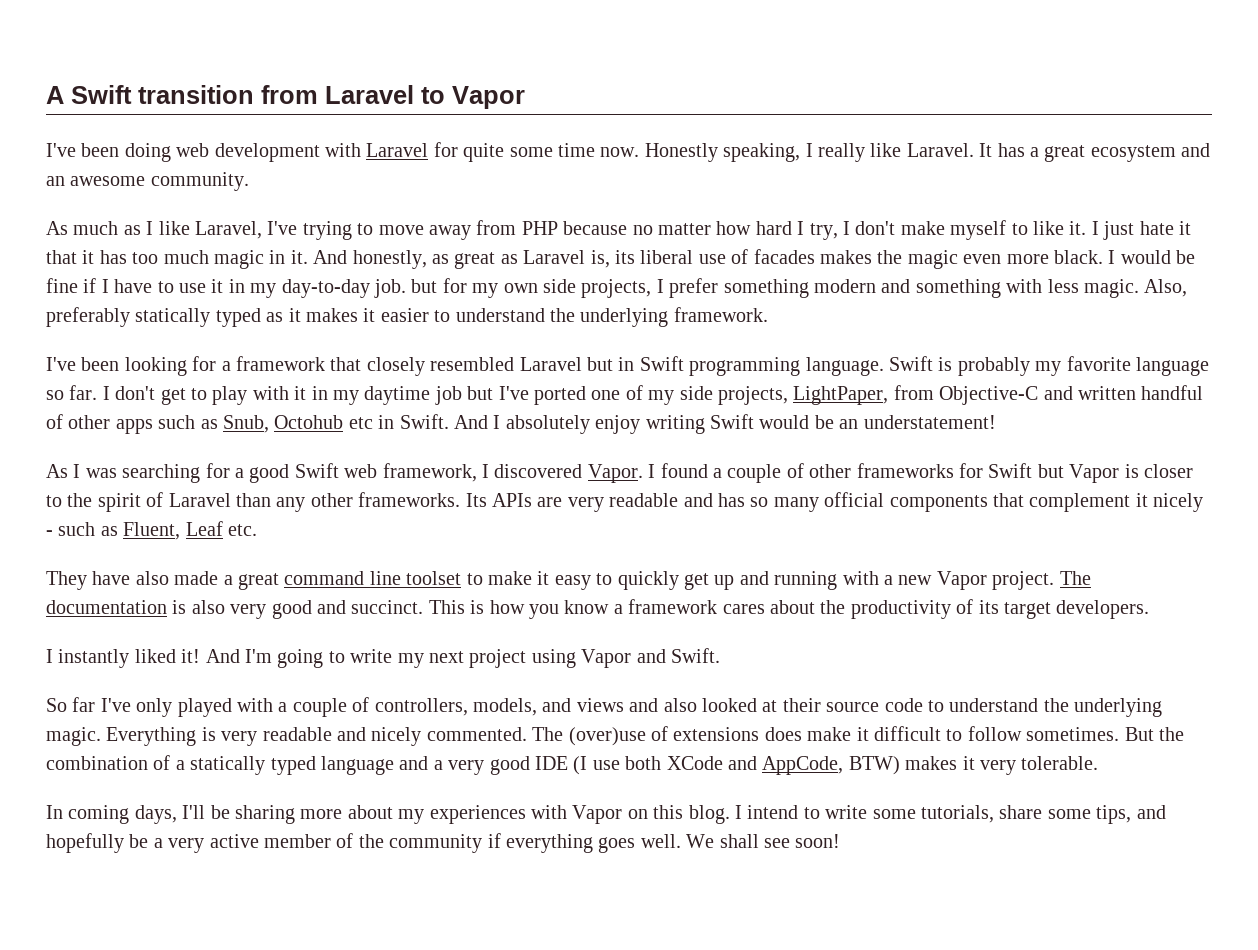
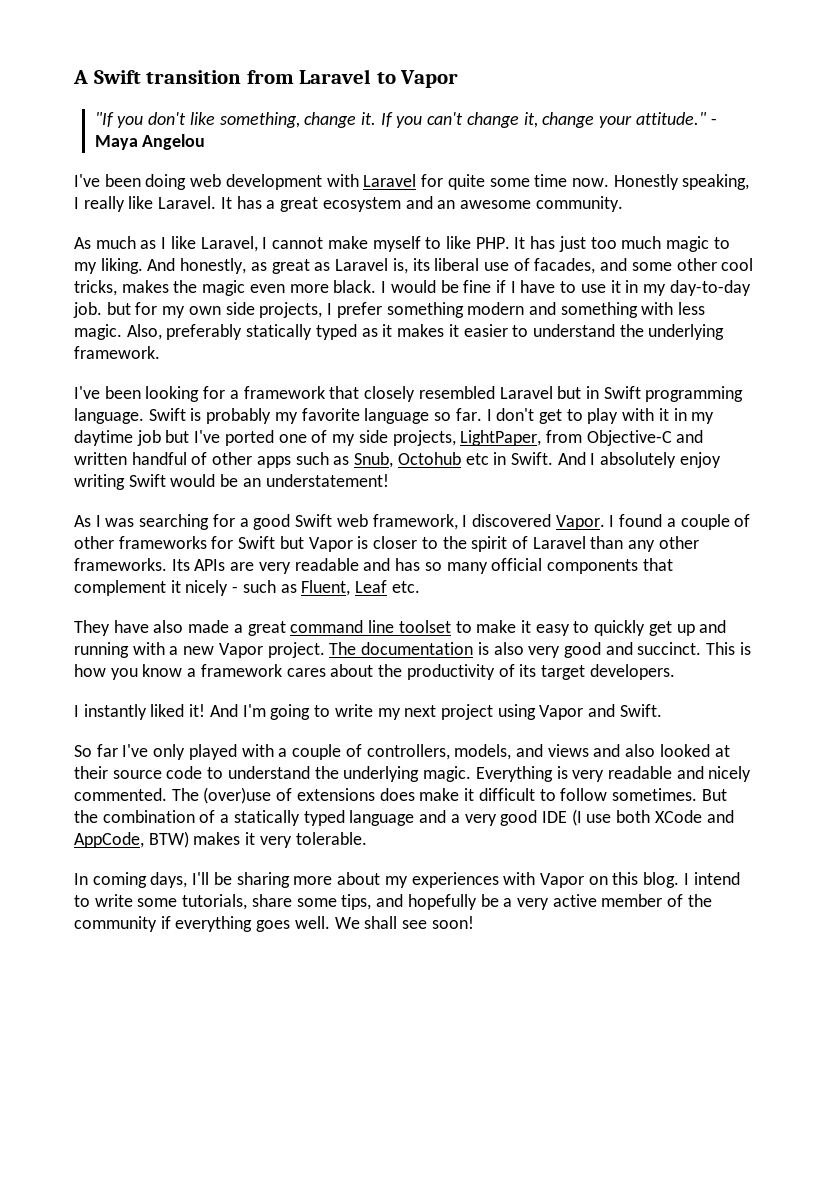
(525, 97) none -> [94,112,717,128] [94,134,206,150] // "If you don't like something, change it. If you can't change it, change your attitude." - Maya Angelou
[267,220,1191,240] [46,250,308,269] I've trying to move away from PHP because no matter how hard I try, I don't make myself to like it. I just hate it that it has too much magic in it. -> [262,236,730,252] [74,258,143,274] I cannot make myself to like PHP. It has just too much magic to my liking.
[753,249,815,264] facades -> [534,258,754,274] [74,280,117,296] facades, and some other cool tricks,

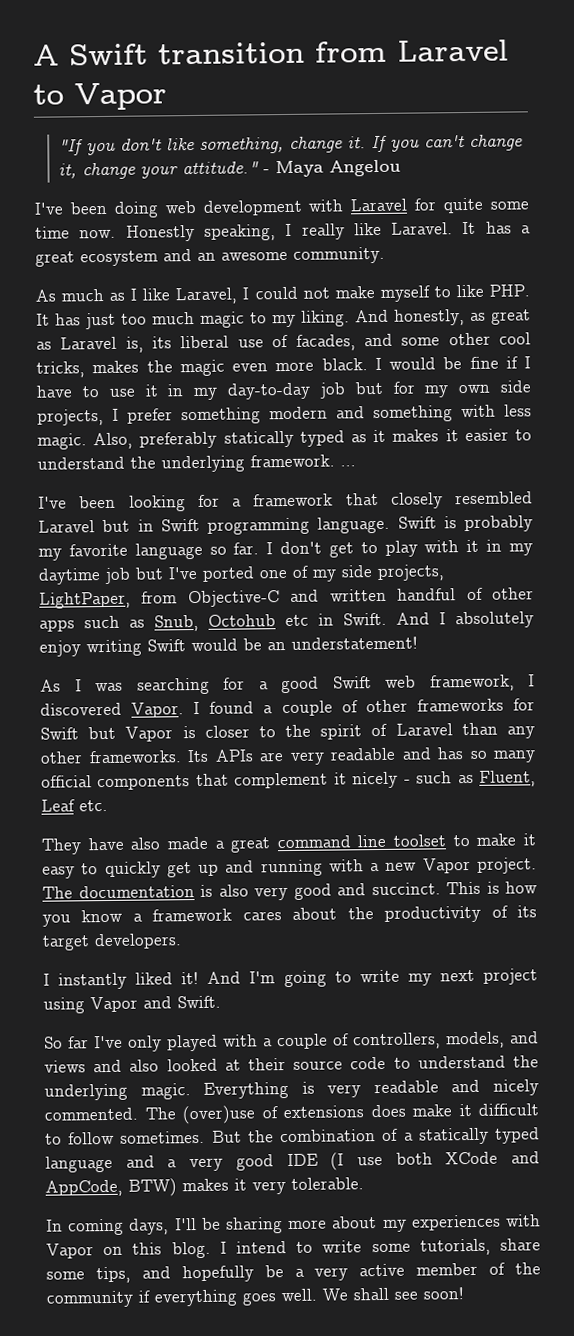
[272,237,324,249] cannot -> [254,286,330,300] could not
[73,302,102,318] job. -> [318,382,346,399] job
(160, 352) none -> [340,465,356,467] ...

